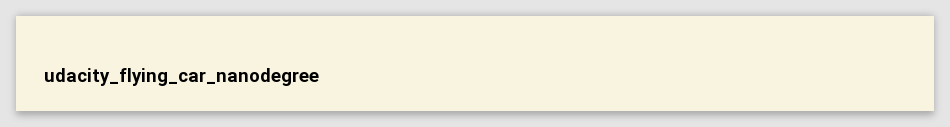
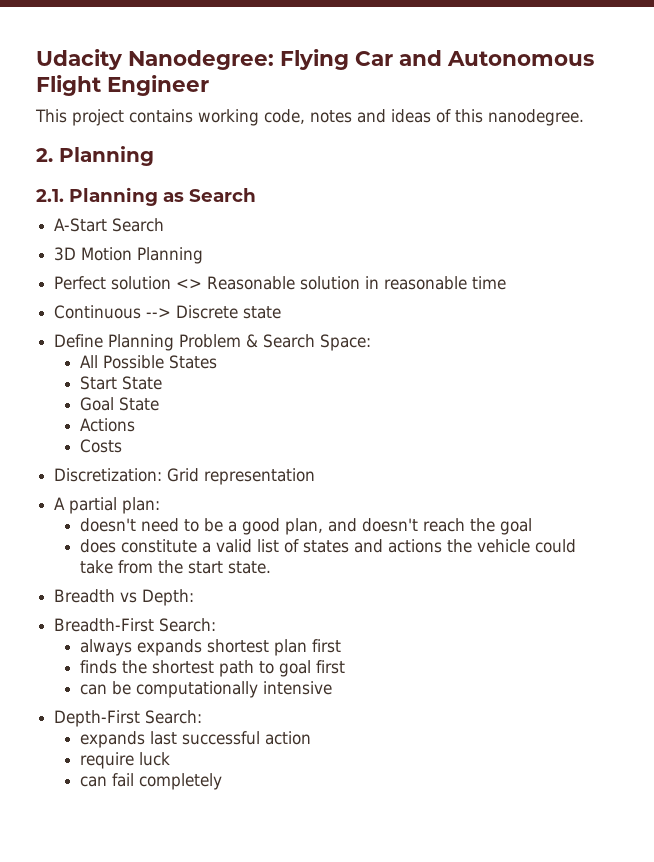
[44,68,319,86] udacity_flying_car_nanodegree -> [36,49,594,70] [36,75,209,96] [35,109,584,126] [36,146,154,166] [36,187,256,206] [54,218,165,232] [54,247,204,264] [54,276,507,290] [54,305,282,319] [54,334,372,351] [79,355,217,369] [79,376,162,390] [79,397,159,411] [79,418,135,432] [79,439,122,453] [54,468,316,485] [54,497,161,514] [79,518,532,535] [79,539,576,553] [79,560,271,574] [54,589,195,606] [54,618,217,632] [79,639,341,656] [79,660,345,677] [79,681,332,698] [54,710,203,727] [79,731,311,748] [79,752,170,769] [79,773,222,790] Udacity Nanodegree: Flying Car and Autonomous Flight Engineer // This project contains working code, notes and ideas of this nanodegree. // 2. Planning // 2.1. Planning as Search // A-Start Search // 3D Motion Planning // Perfect solution <> Reasonable solution in reasonable time // Continuous --> Discrete state // Define Planning Problem & Search Space: // All Possible States // Start State // Goal State // Actions // Costs // Discretization: Grid representation // A partial plan: // doesn't need to be a good plan, and doesn't reach the goal // does constitute a valid list of states and actions the vehicle could take from the start state. // Breadth vs Depth: // Breadth-First Search: // always expands shortest plan first // finds the shortest path to goal first // can be computationally intensive // Depth-First Search: // expands last successful action // require luck // can fail completely

